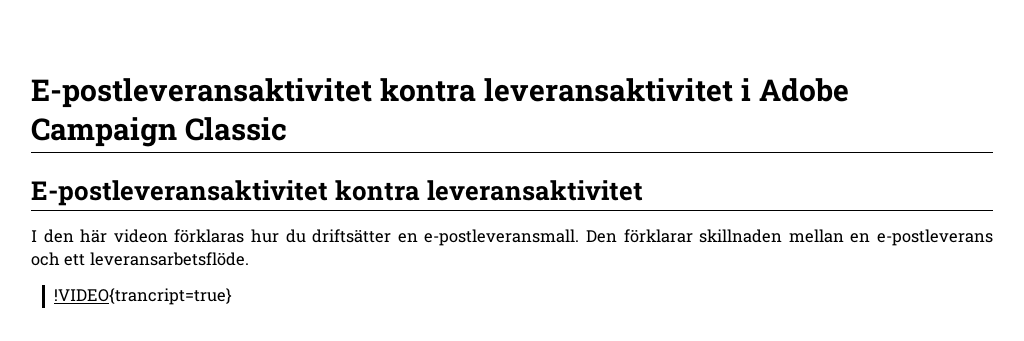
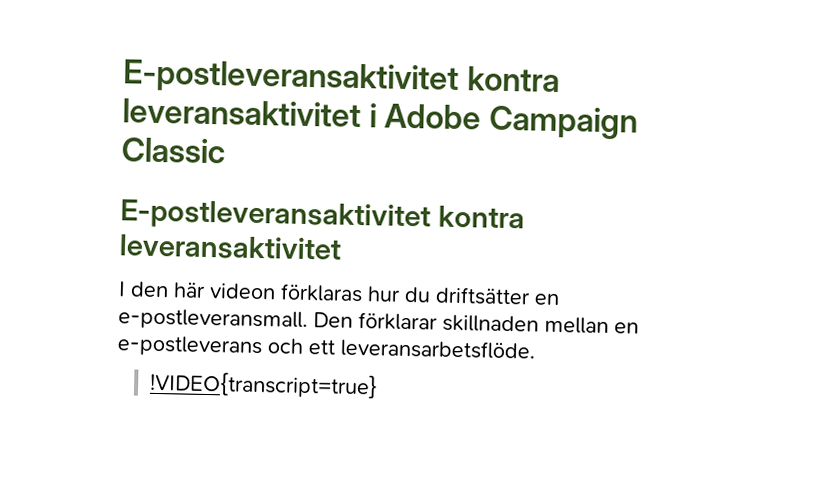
[53,288,232,305] !VIDEO{trancript=true} -> [148,370,378,399] !VIDEO{transcript=true}

